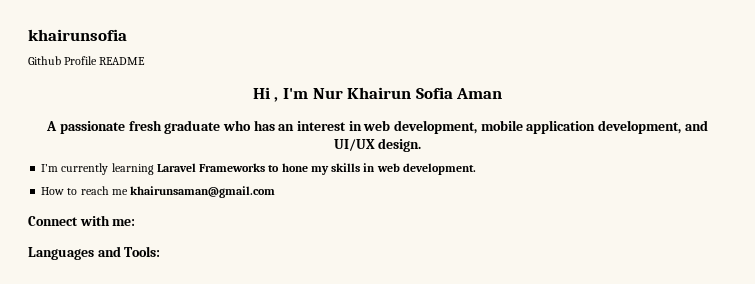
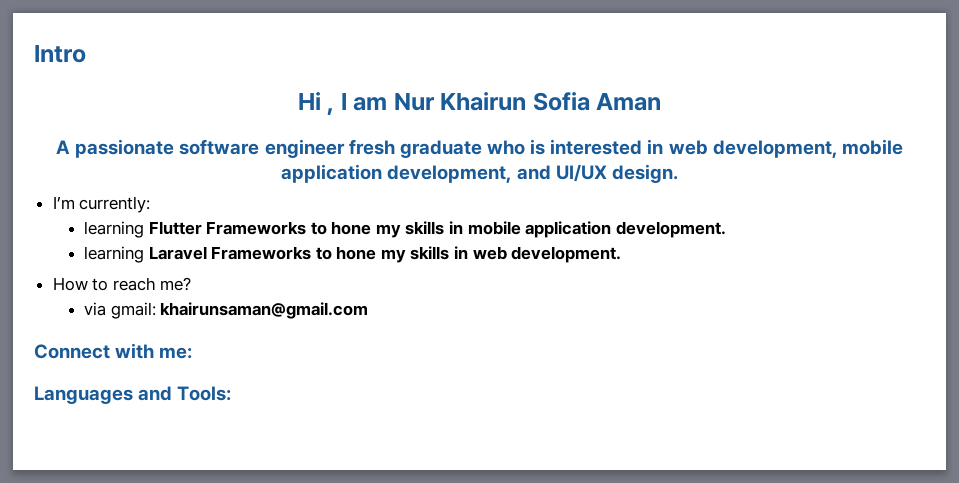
[28,29,127,41] [28,56,146,65] khairunsofia // Github Profile README -> [34,45,86,63] Intro
[282,88,308,99] I'm -> [340,93,388,111] I am
(126, 127) none -> [179,139,345,158] software engineer
[253,120,347,131] has an interest -> [530,139,643,155] is interested
[61,163,109,175] currently -> [79,196,151,213] [83,221,726,238] currently: // learning Flutter Frameworks to hone my skills in mobile application development. //
[111,189,128,195] me -> [160,277,192,291] [83,302,156,319] me? // via gmail:

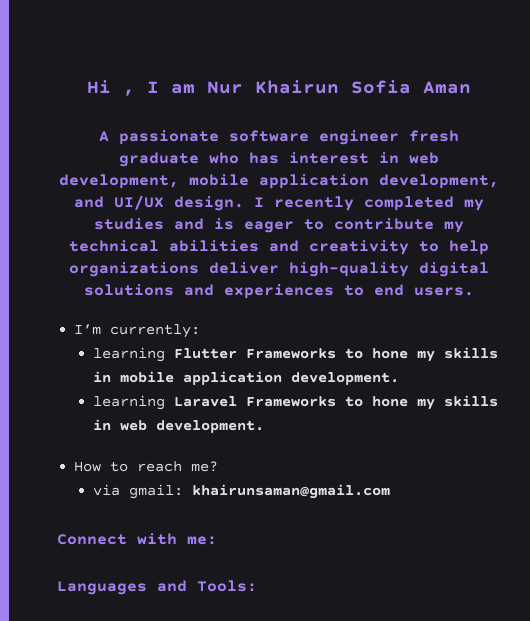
[34,45,86,63] Intro // -> (86, 86) none
[530,139,643,155] is interested -> [248,152,369,164] has interest
(678, 173) none -> [253,196,484,211] [93,218,464,233] [68,240,489,255] [68,262,489,277] [83,284,474,299] I recently completed my studies and is eager to contribute my technical abilities and creativity to help organizations deliver high-quality digital solutions and experiences to end users.

